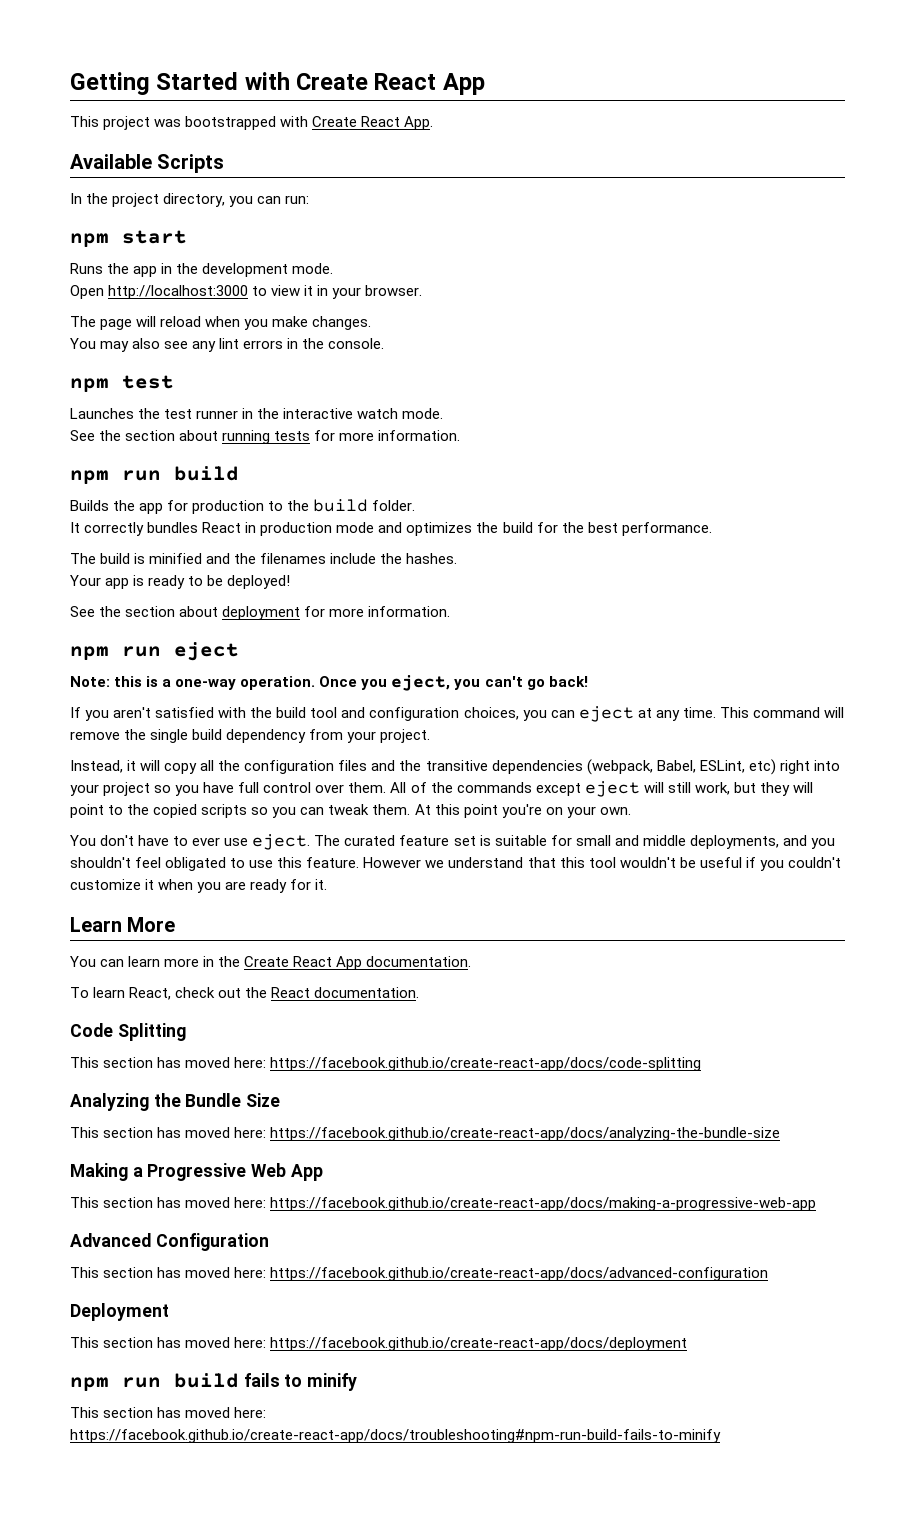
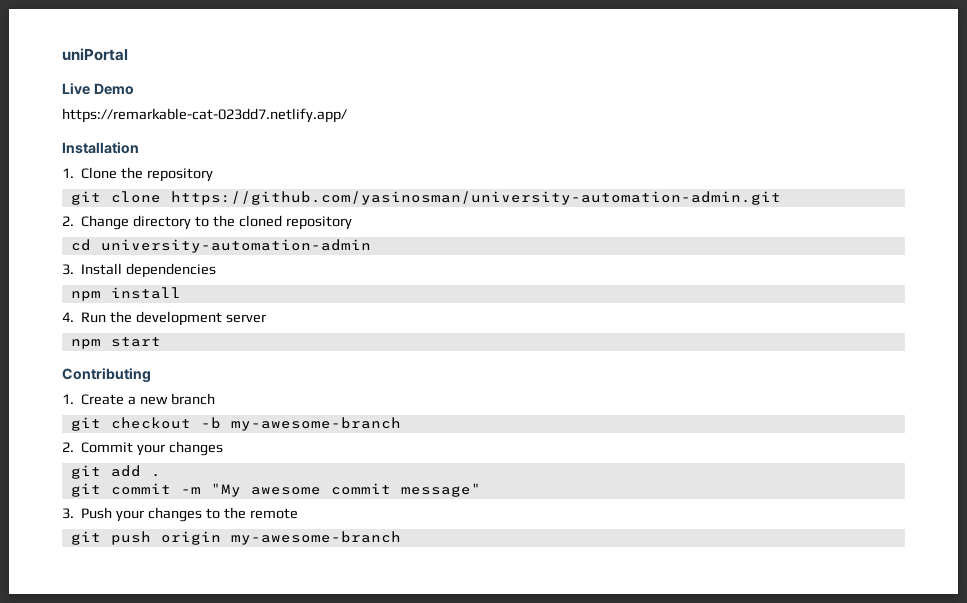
[70,72,485,95] [70,116,434,130] [70,154,225,173] [70,193,310,207] [70,230,187,247] [70,263,334,277] [70,285,423,299] [70,316,372,330] [70,338,385,352] [70,375,174,392] [70,408,444,419] [70,430,461,444] [70,466,239,484] [70,499,416,514] [70,522,712,536] [70,553,458,564] [70,575,291,589] [70,606,451,620] [70,642,239,661] [70,675,588,691] [70,706,844,722] [70,729,431,743] [70,759,840,775] [70,781,813,797] [70,804,631,818] [70,834,835,850] [70,857,841,871] [70,879,328,893] [70,917,176,932] [70,956,472,970] [70,987,420,1000] [70,1023,186,1041] [70,1057,702,1071] [70,1093,281,1111] [70,1127,781,1141] [70,1163,323,1181] [70,1197,817,1211] [70,1233,269,1251] [70,1267,769,1281] [70,1303,169,1321] [70,1337,688,1351] [70,1373,358,1391] [70,1407,267,1418] [70,1429,721,1443] Getting Started with Create React App // This project was bootstrapped with Create React App. // Available Scripts // In the project directory, you can run: // npm start // Runs the app in the development mode. // Open http://localhost:3000 to view it in your browser. // The page will reload when you make changes. // You may also see any lint errors in the console. // npm test // Launches the test runner in the interactive watch mode. // See the section about running tests for more information. // npm run build // Builds the app for production to the build folder. // It correctly bundles React in production mode and optimizes the build for the best performance. // The build is minified and the filenames include the hashes. // Your app is ready to be deployed! // See the section about deployment for more information. // npm run eject // Note: this is a one-way operation. Once you eject, you can't go back! // If you aren't satisfied with the build tool and configuration choices, you can eject at any time. This command will remove the single build dependency from your project. // Instead, it will copy all the configuration files and the transitive dependencies (webpack, Babel, ESLint, etc) right into your project so you have full control over them. All of the commands except eject will still work, but they will point to the copied scripts so you can tweak them. At this point you're on your own. // You don't have to ever use eject. The curated feature set is suitable for small and middle deployments, and you shouldn't feel obligated to use this feature. However we understand that this tool wouldn't be useful if you couldn't customize it when you are ready for it. // Learn More // You can learn more in the Create React App documentation. // To learn React, check out the React documentation. // Code Splitting // This section has moved here: https://facebook.github.io/create-react-app/docs/code-splitting // Analyzing the Bundle Size // This section has moved here: https://facebook.github.io/create-react-app/docs/analyzing-the-bundle-size // Making a Progressive Web App // This section has moved here: https://facebook.github.io/create-react-app/docs/making-a-progressive-web-app // Advanced Configuration // This section has moved here: https://facebook.github.io/create-react-app/docs/advanced-configuration // Deployment // This section has moved here: https://facebook.github.io/create-react-app/docs/deployment // npm run build fails to minify // This section has moved here: https://facebook.github.io/create-react-app/docs/troubleshooting#npm-run-build-fails-to-minify -> [62,48,128,61] [62,83,134,95] [62,108,347,123] [62,142,139,154] [62,167,214,182] [70,191,781,205] [62,215,352,230] [70,239,371,253] [62,263,217,278] [70,287,181,301] [62,311,266,326] [70,337,161,349] [62,368,151,383] [62,393,215,405] [70,417,401,431] [62,441,224,456] [70,465,161,479] [70,483,481,497] [62,507,298,522] [70,531,401,545] uniPortal // Live Demo // https://remarkable-cat-023dd7.netlify.app/ // Installation // 1. Clone the repository // git clone https://github.com/yasinosman/university-automation-admin.git // 2. Change directory to the cloned repository // cd university-automation-admin // 3. Install dependencies // npm install // 4. Run the development server // npm start // Contributing // 1. Create a new branch // git checkout -b my-awesome-branch // 2. Commit your changes // git add . // git commit -m "My awesome commit message" // 3. Push your changes to the remote // git push origin my-awesome-branch

